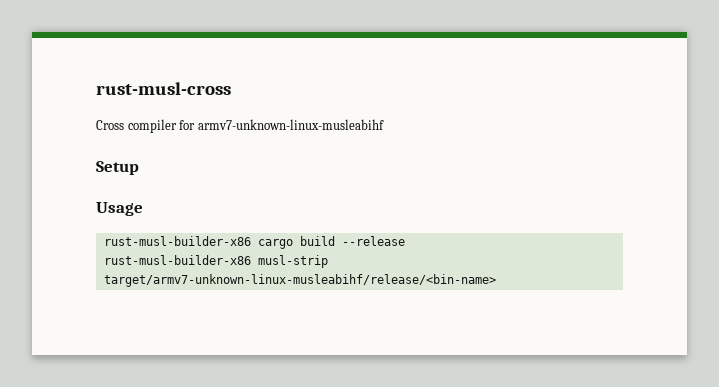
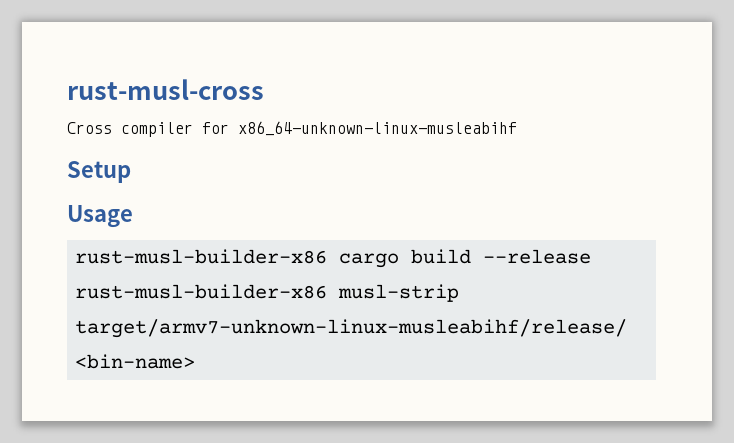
[197,119,384,130] armv7-unknown-linux-musleabihf -> [238,121,517,136] x86_64-unknown-linux-musleabihf

